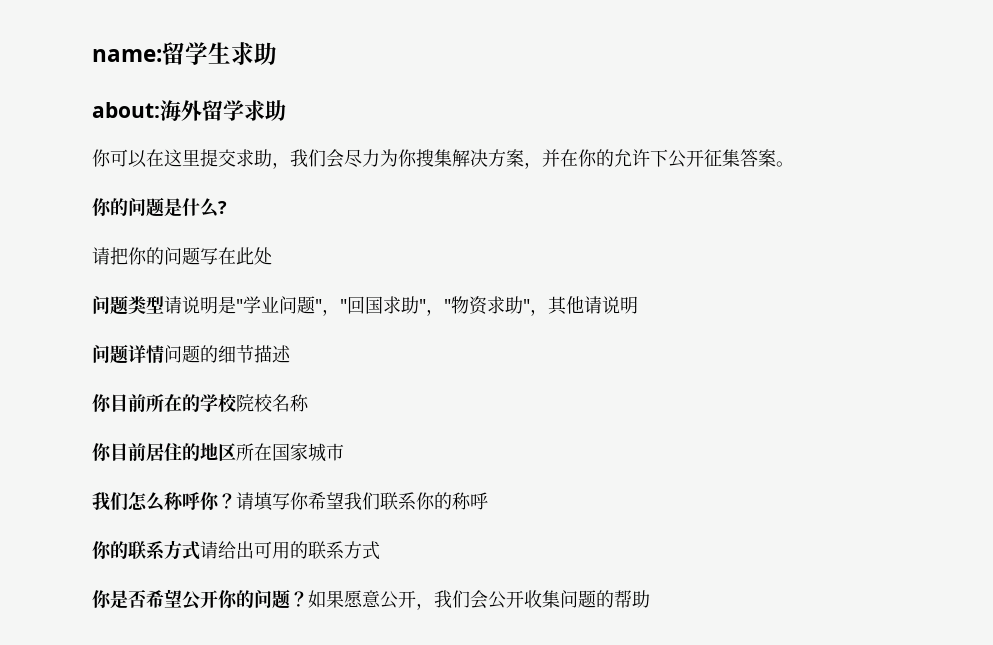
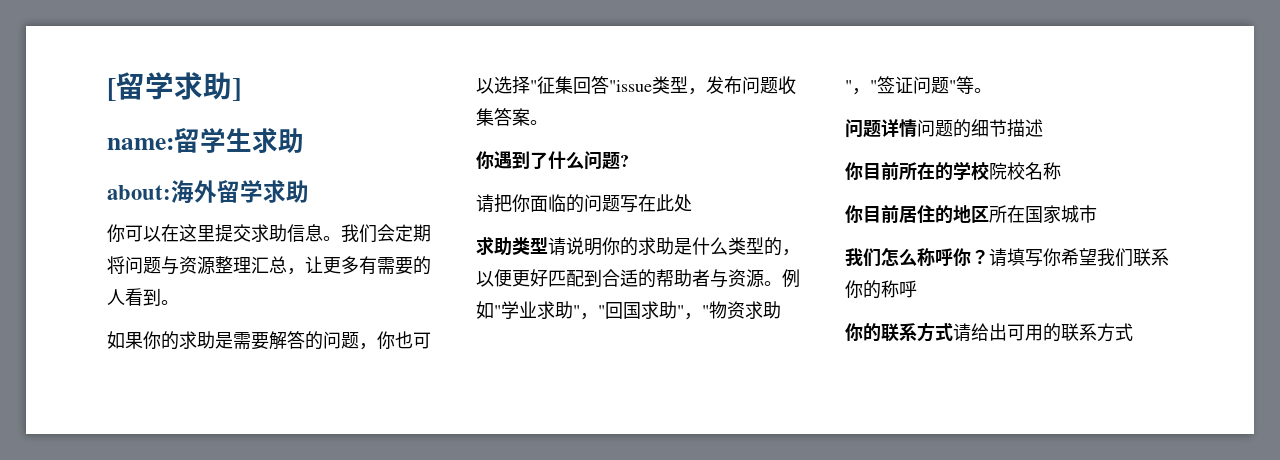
(92, 55) none -> [107,72,241,101] [留学求助] //
[272,149,722,169] ，我们会尽力为你搜集解决方案，并在你的允许下公开征 -> [287,224,431,243] [107,256,431,275] [107,288,179,306] [107,331,431,350] [476,76,796,95] 信息。我们会定期将问题与资源整理汇总，让更多有需要的人看到。 // 如果你的求助是需要解答的问题，你也可以选择"征集回答"issue类型，发布问题收
[110,197,219,217] 的问题是什么 -> [494,151,620,170] 遇到了什么问题
(147, 256) none -> [530,194,566,212] 面临
[92,295,128,315] 问题 -> [476,236,512,256] 求助
[218,296,236,314] 是 -> [602,237,800,256] [476,269,800,288] [476,301,494,319] 你的求助是什么类型的，以便更好匹配到合适的帮助者与资源。例如
[279,296,315,314] 问题 -> [537,301,573,319] 求助
[548,296,638,315] 其他请说明 -> [870,76,992,94] "签证问题"等。
[92,589,650,610] // 你是否希望公开你的问题？如果愿意公开，我们会公开收集问题的帮助 -> (1133, 332) none

